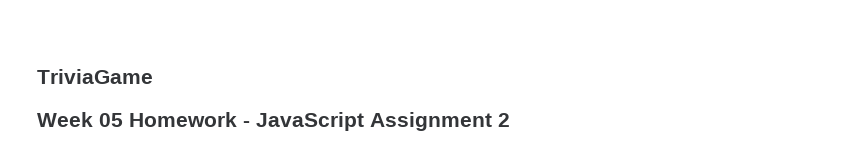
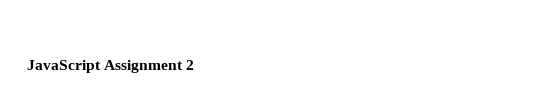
[37,69,153,84] [37,112,250,127] TriviaGame // Week 05 Homework - -> (27, 66) none

